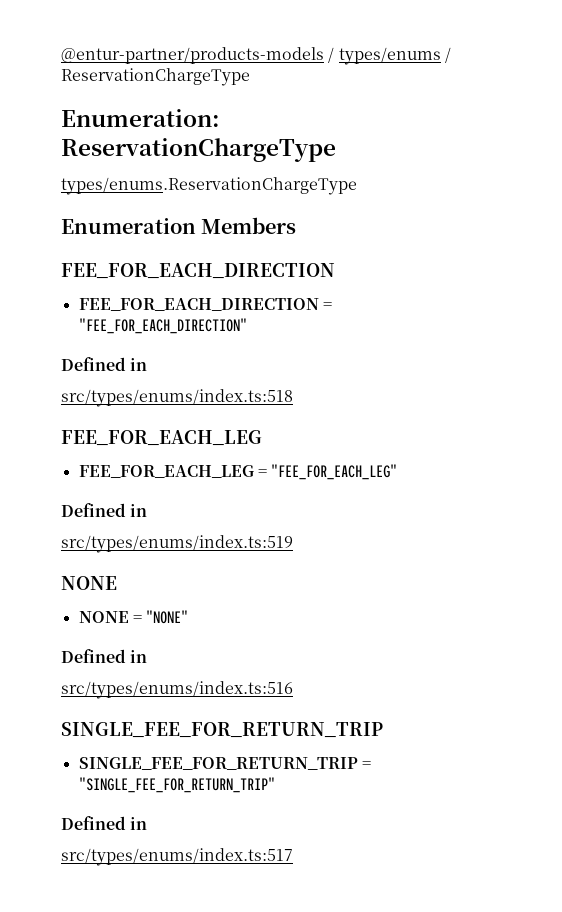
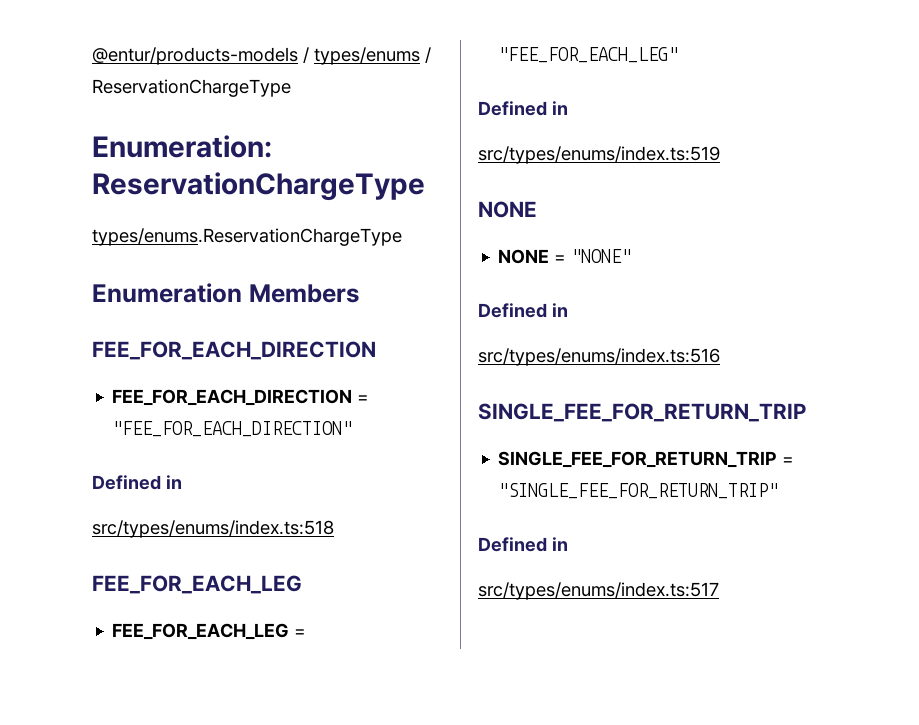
[61,47,324,64] @entur-partner/products-models -> [92,47,298,65] @entur/products-models

